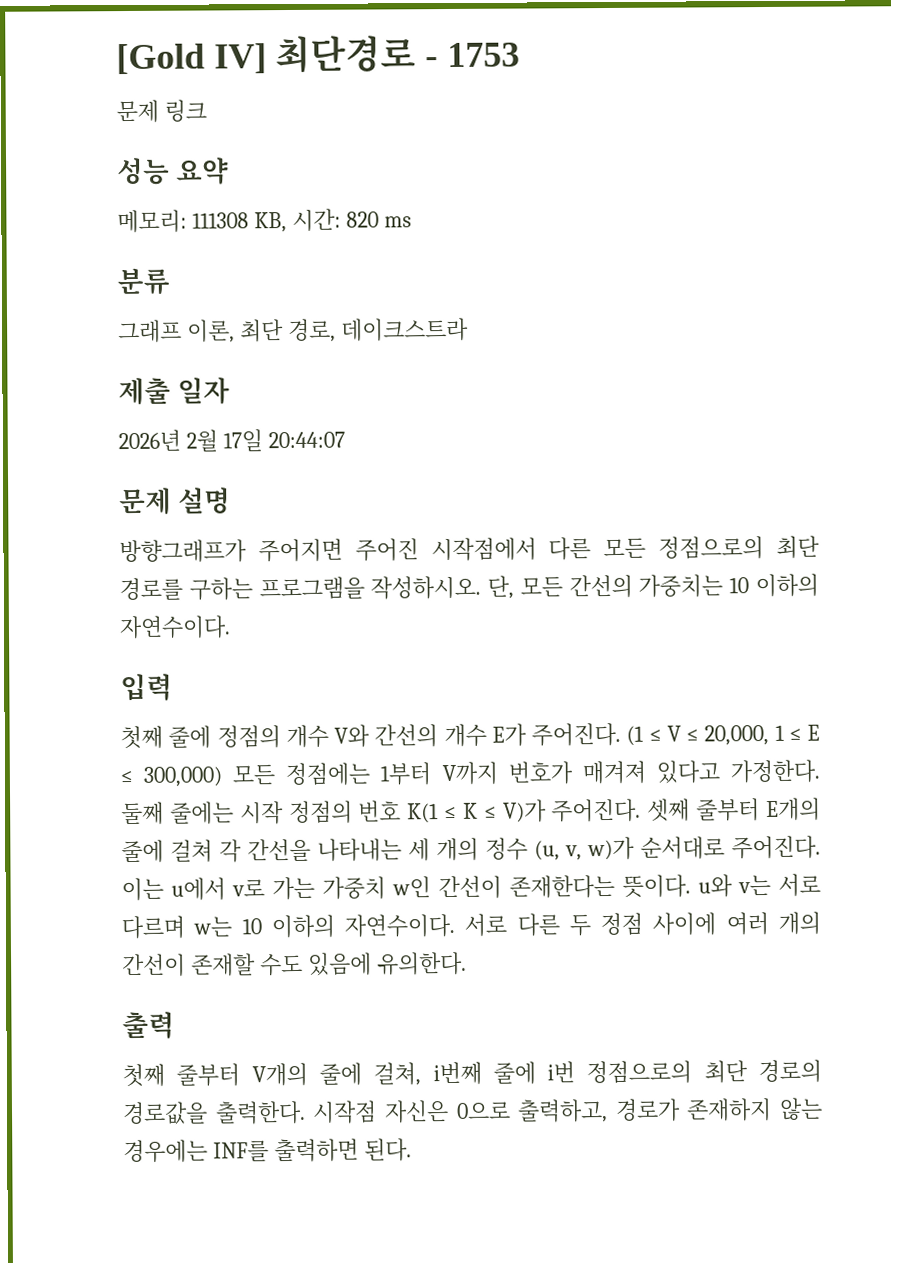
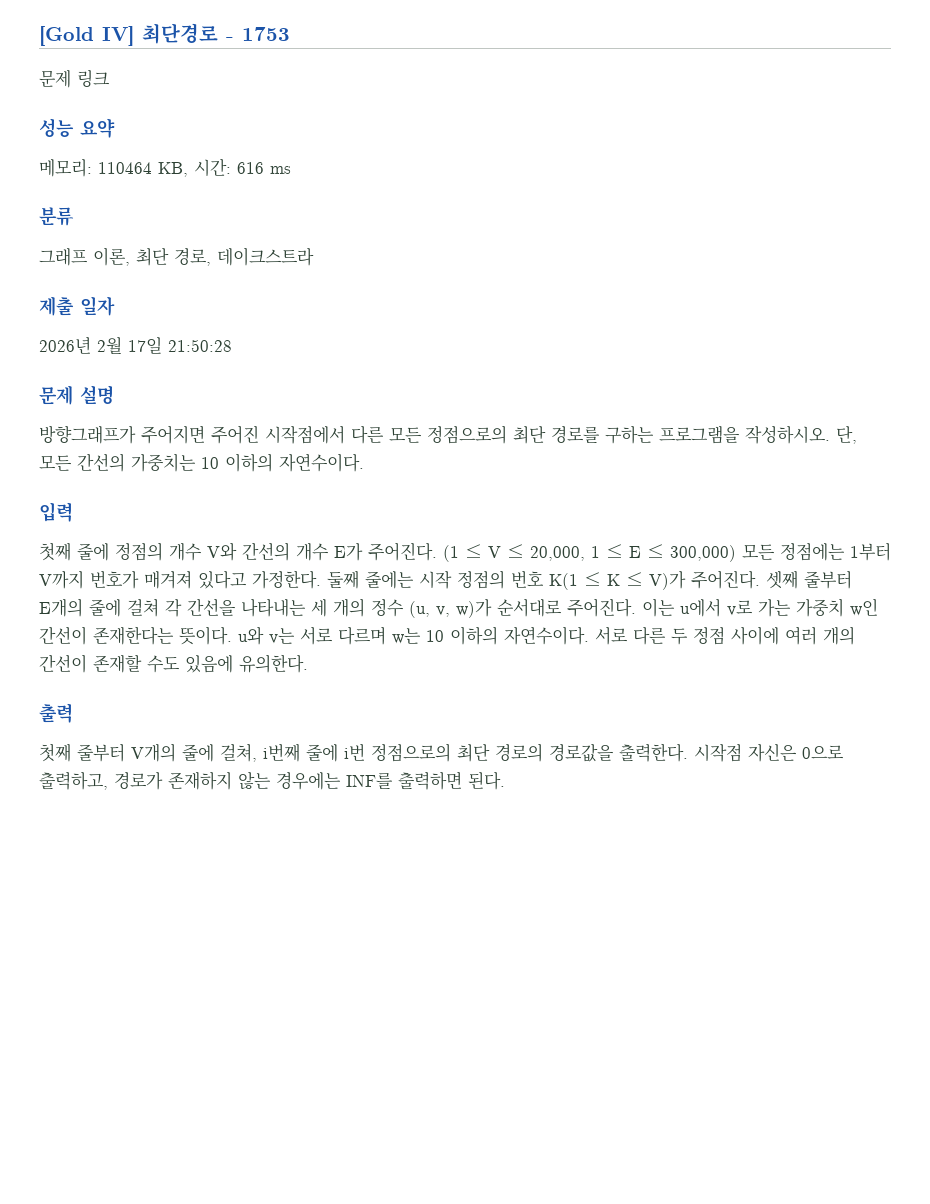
[191,212,249,229] 111308 -> [98,162,152,174] 110464
[345,211,379,228] 820 -> [237,162,264,174] 616
[267,431,345,449] 20:44:07 -> [168,339,232,352] 21:50:28

